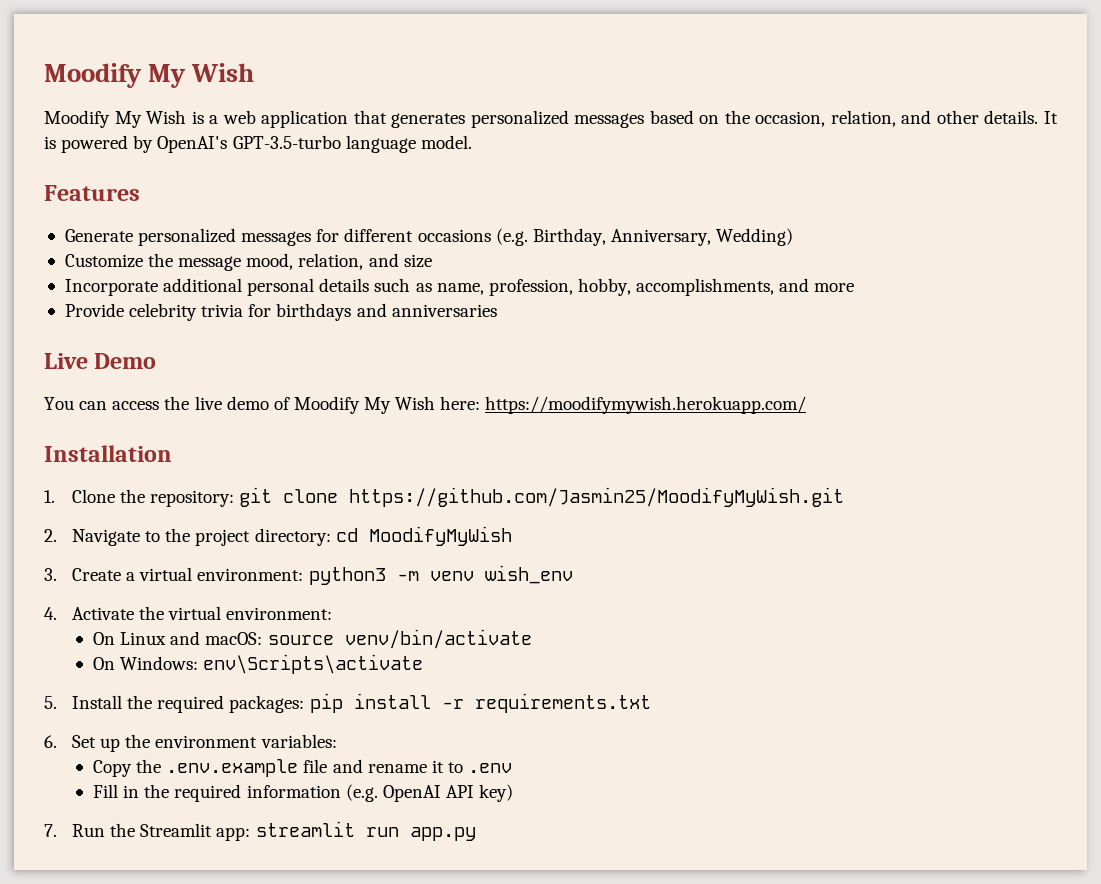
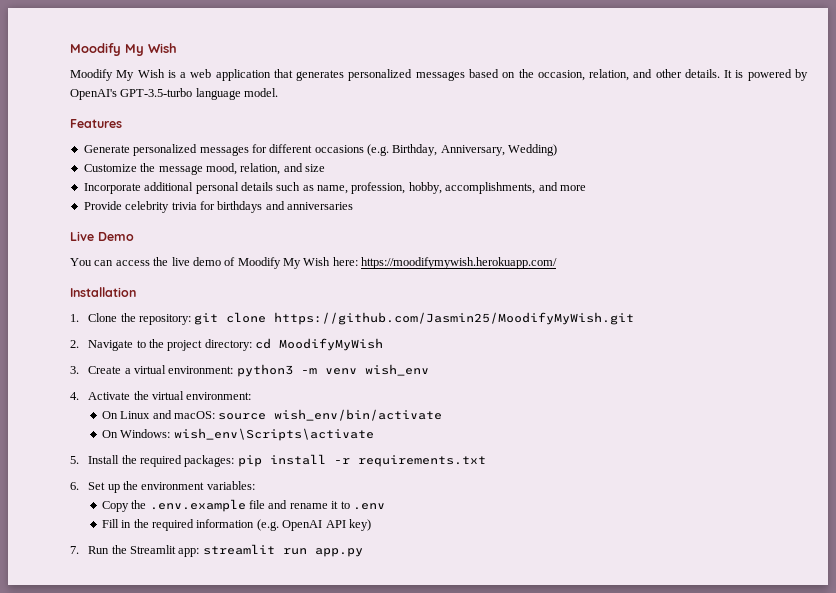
[344,629,532,649] venv/bin/activate -> [274,409,443,421] wish_env/bin/activate
[203,654,424,674] env\Scripts\activate -> [173,428,374,441] wish_env\Scripts\activate

